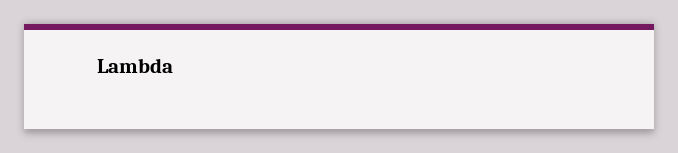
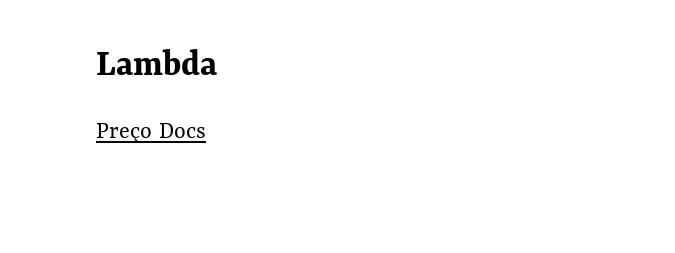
(173, 65) none -> [96,123,206,143] // Preço Docs

